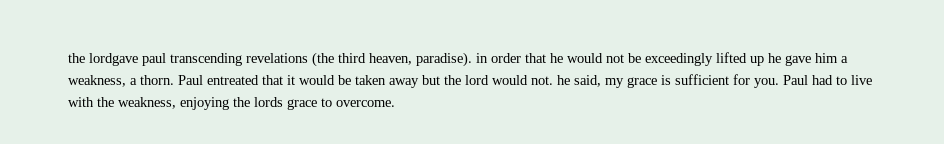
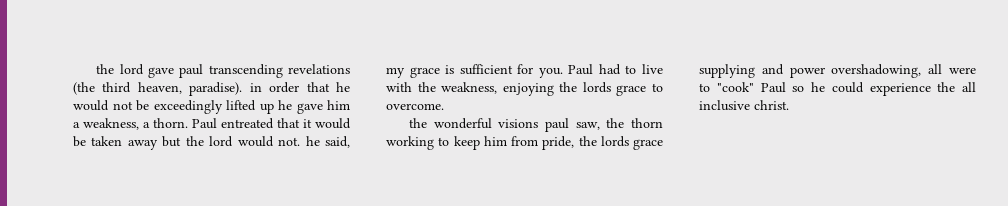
[68,53,138,66] the lordgave -> [96,64,174,78] the lord gave
(395, 103) none -> [409,118,663,132] [386,136,663,150] [699,64,976,78] [699,82,976,96] [699,100,789,111] // the wonderful visions paul saw, the thorn working to keep him from pride, the lords grace supplying and power overshadowing, all were to "cook" Paul so he could experience the all inclusive christ.

